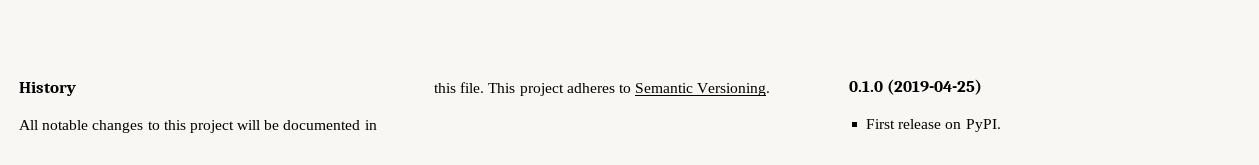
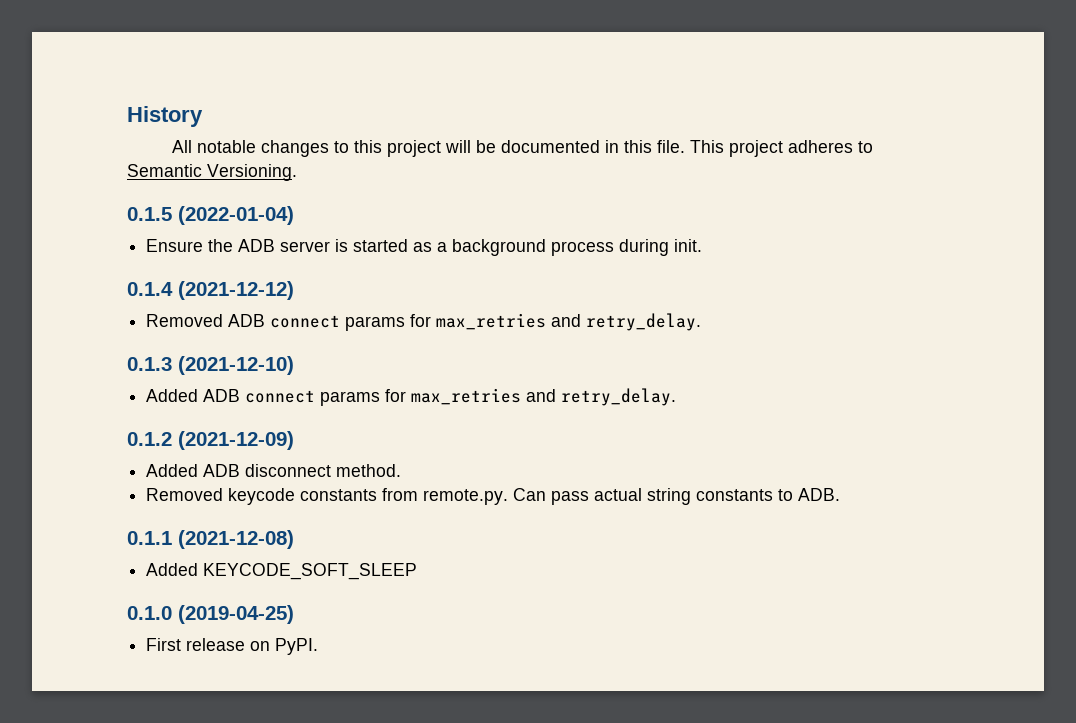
(771, 89) none -> [127,206,294,225] [146,239,703,256] [127,281,294,300] [146,313,702,331] [127,356,294,375] [146,388,677,406] [127,431,294,450] [146,464,402,477] [146,488,841,505] [127,530,294,549] [146,563,418,580] // 0.1.5 (2022-01-04) // Ensure the ADB server is started as a background process during init. // 0.1.4 (2021-12-12) // Removed ADB connect params for max_retries and retry_delay. // 0.1.3 (2021-12-10) // Added ADB connect params for max_retries and retry_delay. // 0.1.2 (2021-12-09) // Added ADB disconnect method. // Removed keycode constants from remote.py. Can pass actual string constants to ADB. // 0.1.1 (2021-12-08) // Added KEYCODE_SOFT_SLEEP

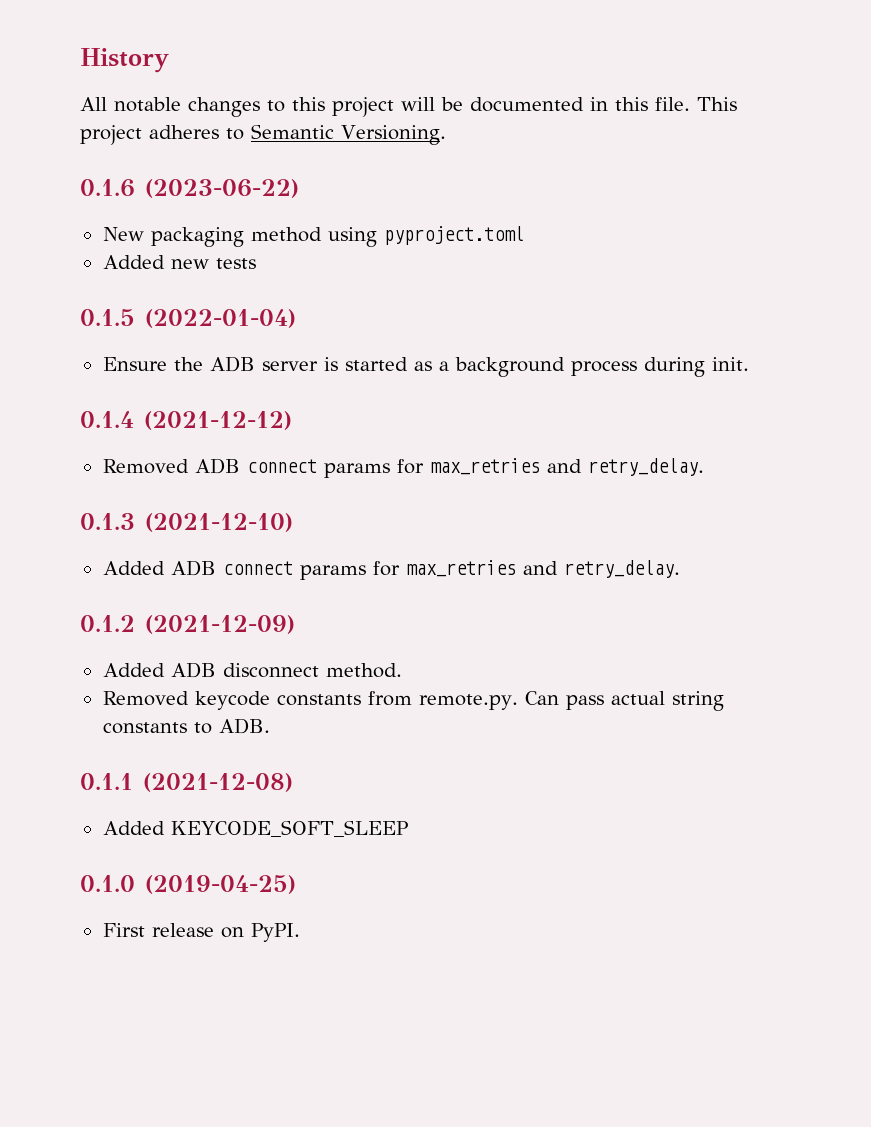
(297, 172) none -> [80,179,299,198] [102,226,524,247] [102,255,256,269] // 0.1.6 (2023-06-22) // New packaging method using pyproject.toml // Added new tests

